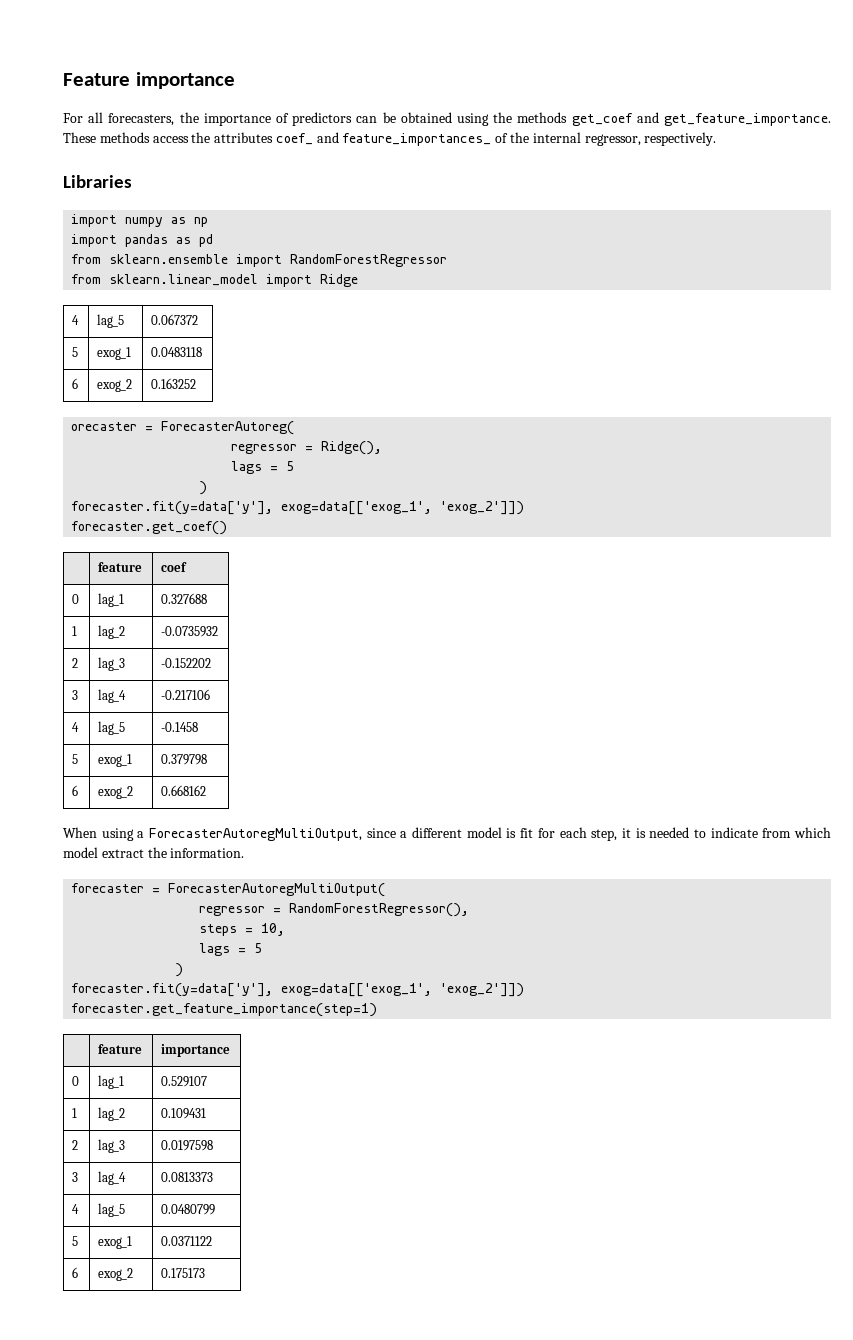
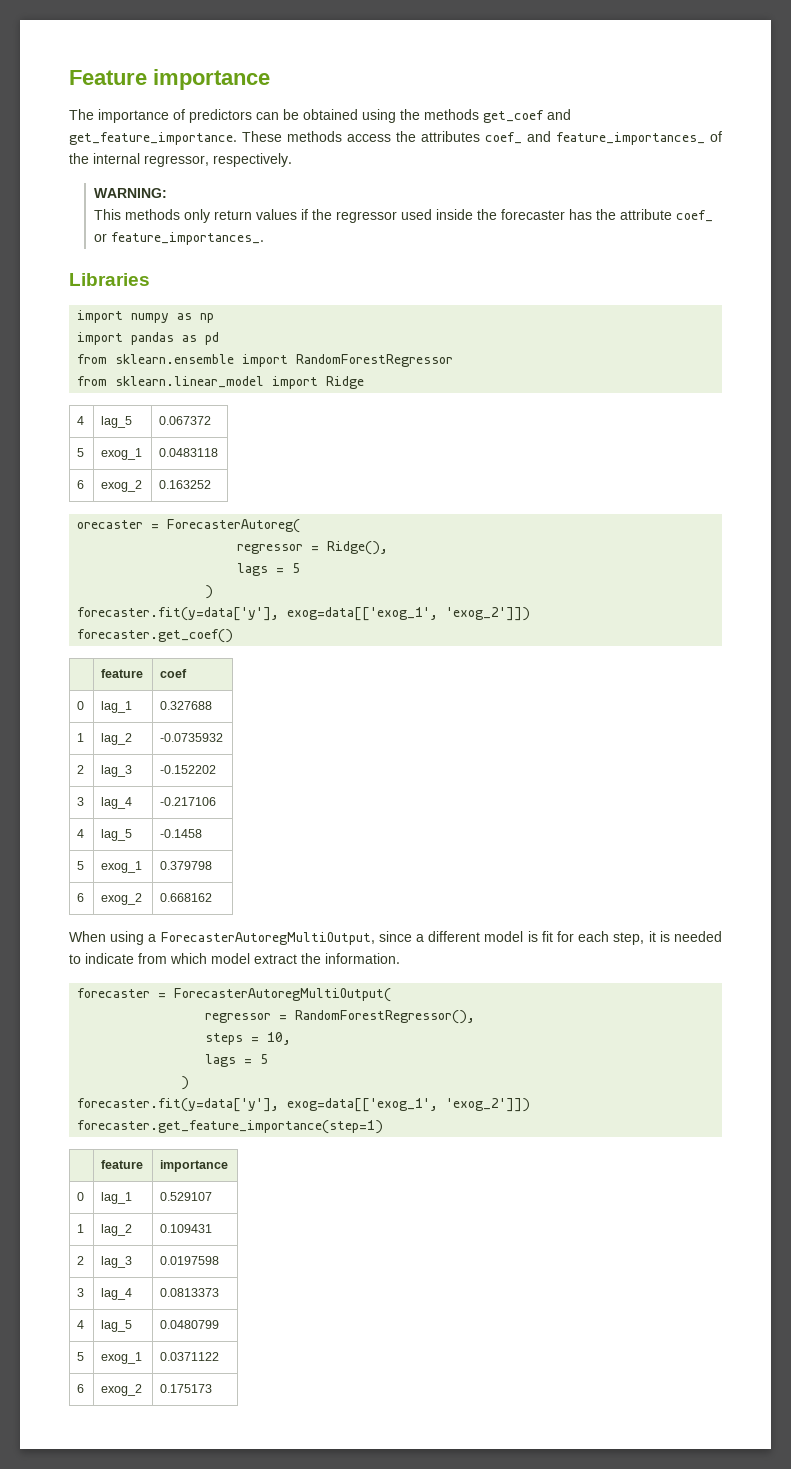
[63,112,199,126] For all forecasters, the -> [69,109,94,120] The
(717, 139) none -> [93,188,167,198] [93,209,713,223] [93,232,264,245] // WARNING: // This methods only return values if the regressor used inside the forecaster has the attribute coef_ or feature_importances_.

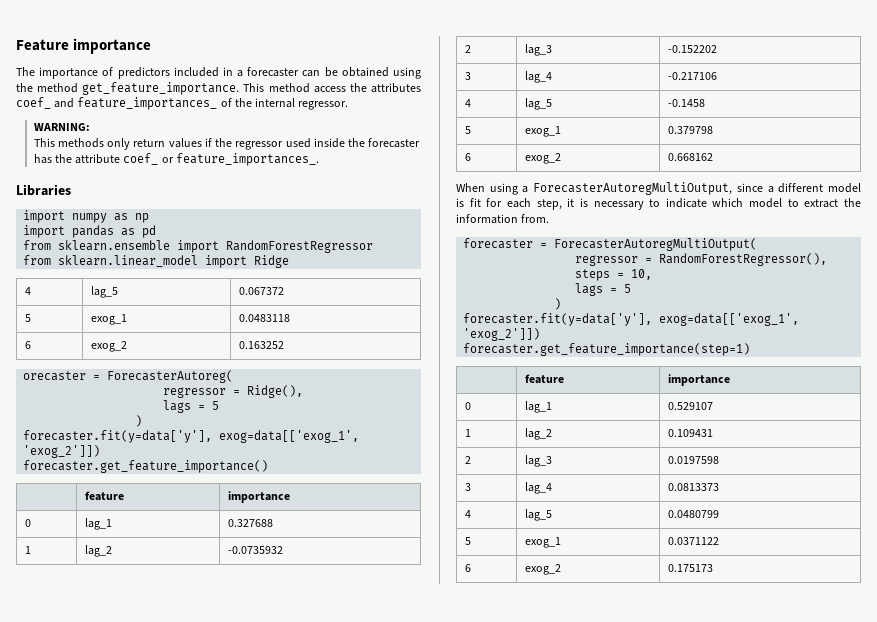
(252, 116) none -> [173,67,300,77] included in a forecaster
[424,109,571,123] [69,131,342,145] methods get_coef and get_feature_importance. These methods -> [37,82,310,95] method get_feature_importance. This method
[144,153,292,167] regressor, respectively. -> [298,101,349,110] regressor.
[77,629,234,643] [101,669,144,678] [160,669,188,678] forecaster.get_coef() // | feature | coef -> [23,460,269,473] [84,491,124,501] [227,491,290,503] forecaster.get_feature_importance() // | feature | importance
[674,931,723,942] needed -> [593,201,644,210] necessary
[138,953,167,964] from -> (707, 203) none
(250, 958) none -> [787,199,799,207] to
[325,953,400,964] information. -> [456,214,550,224] information from.

